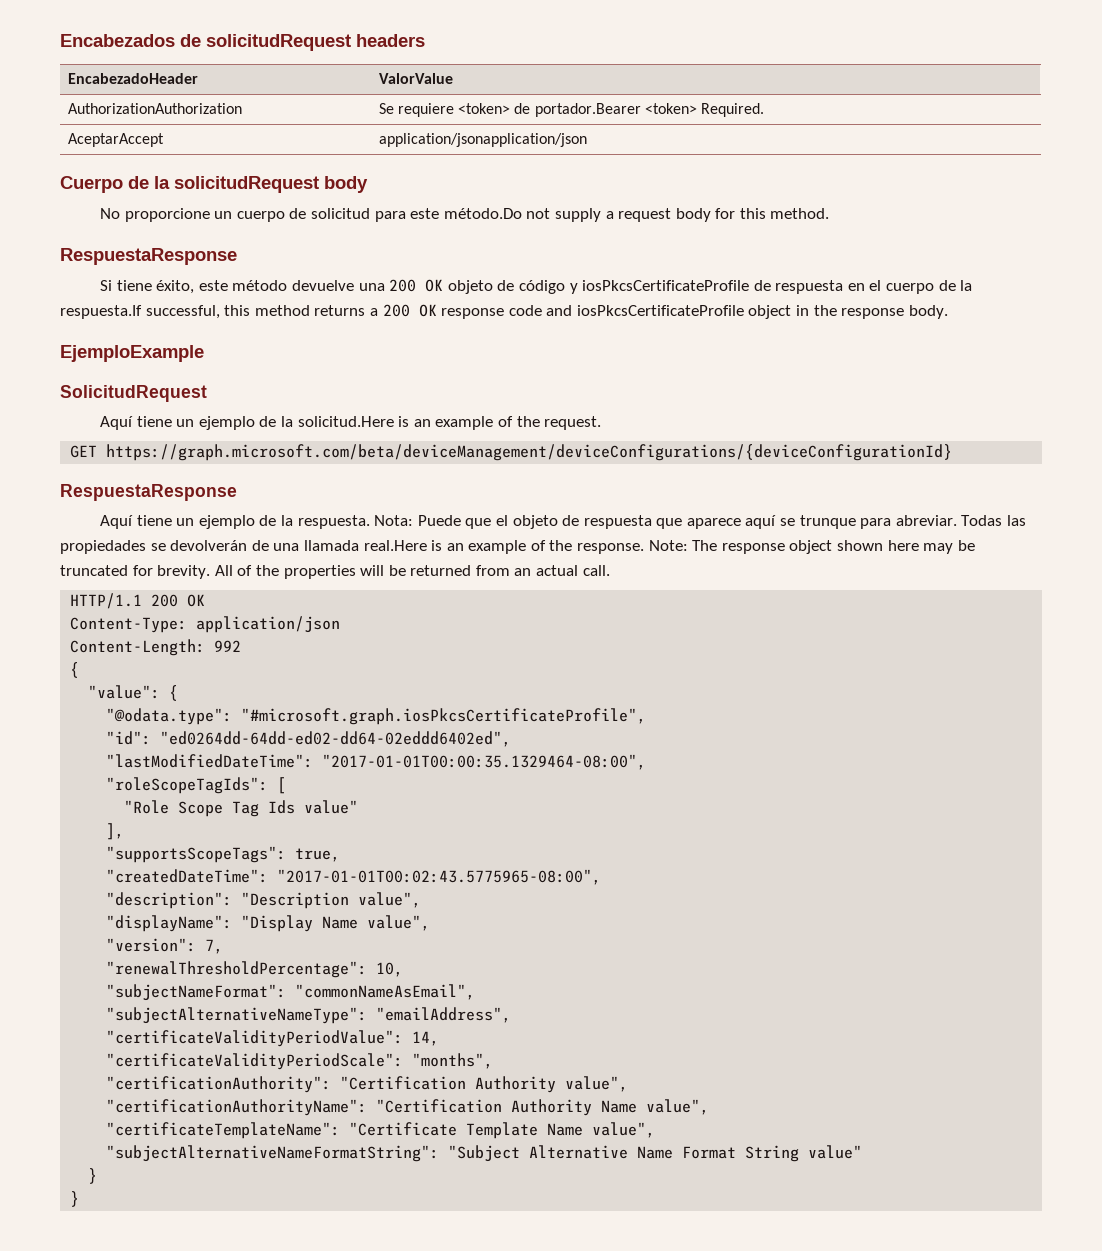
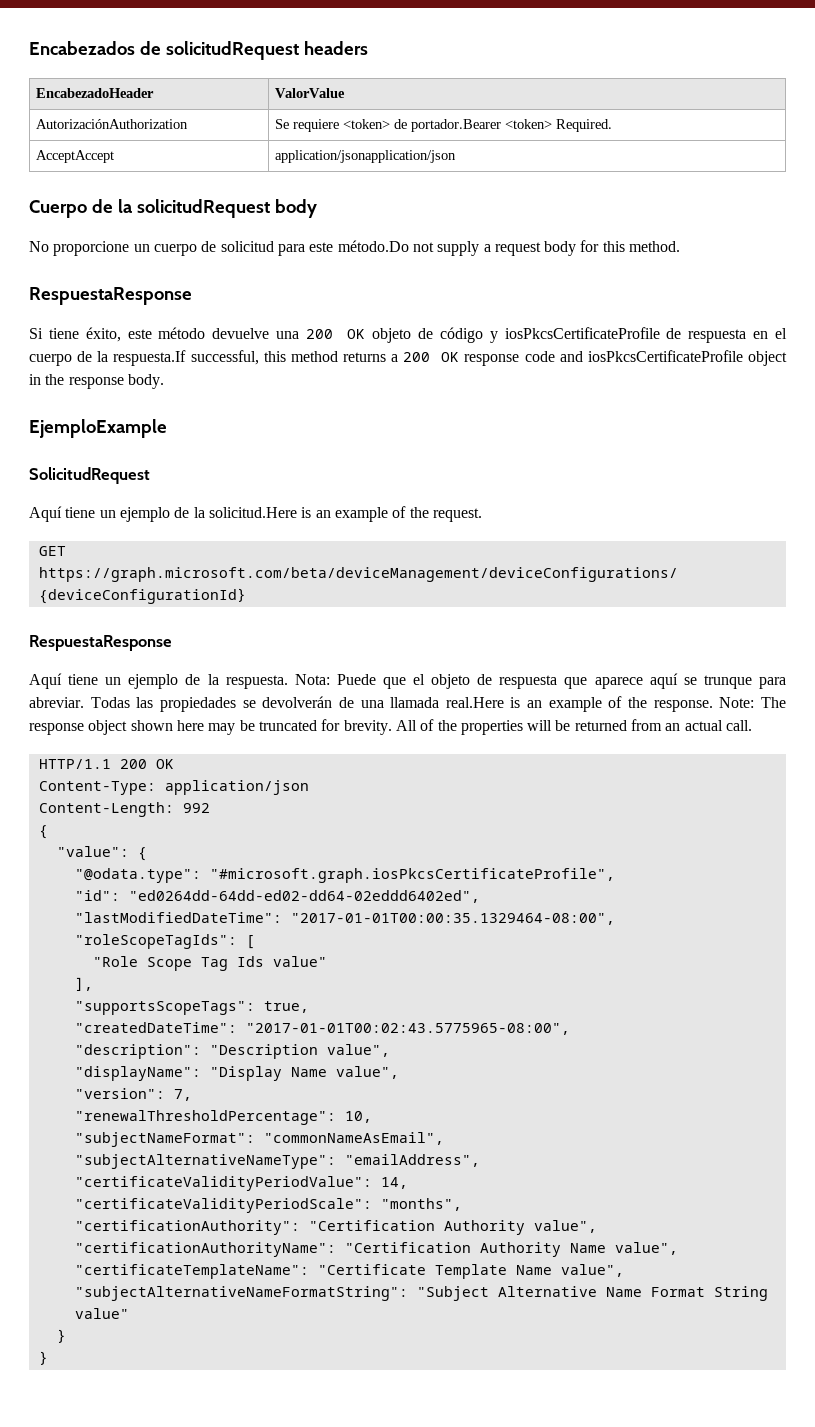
[67,103,242,114] AuthorizationAuthorization -> [36,119,189,129] AutorizaciónAuthorization
[67,133,164,147] AceptarAccept -> [36,150,115,163] AcceptAccept

